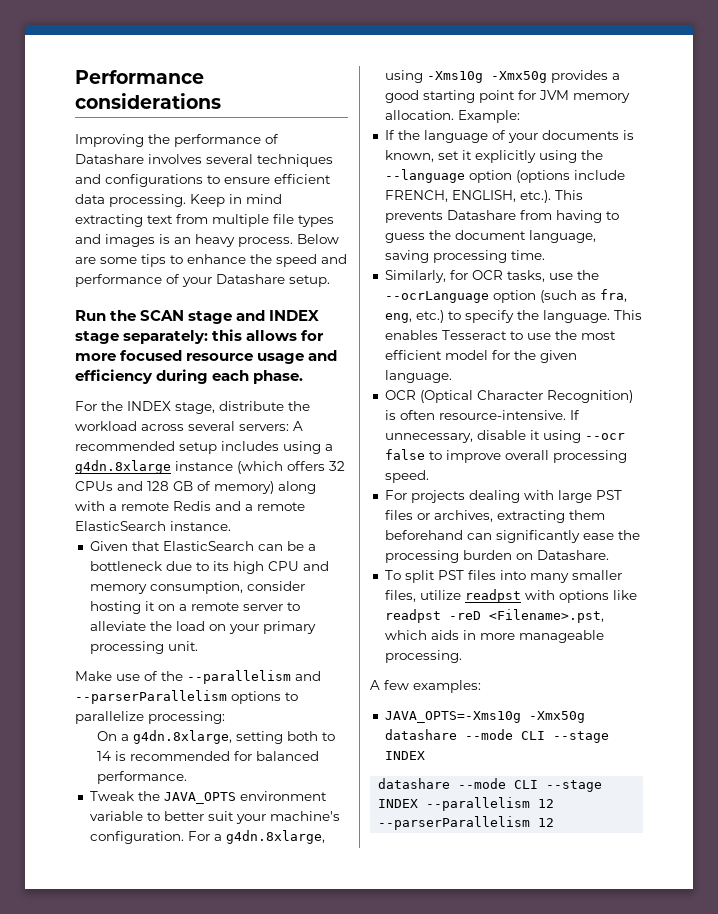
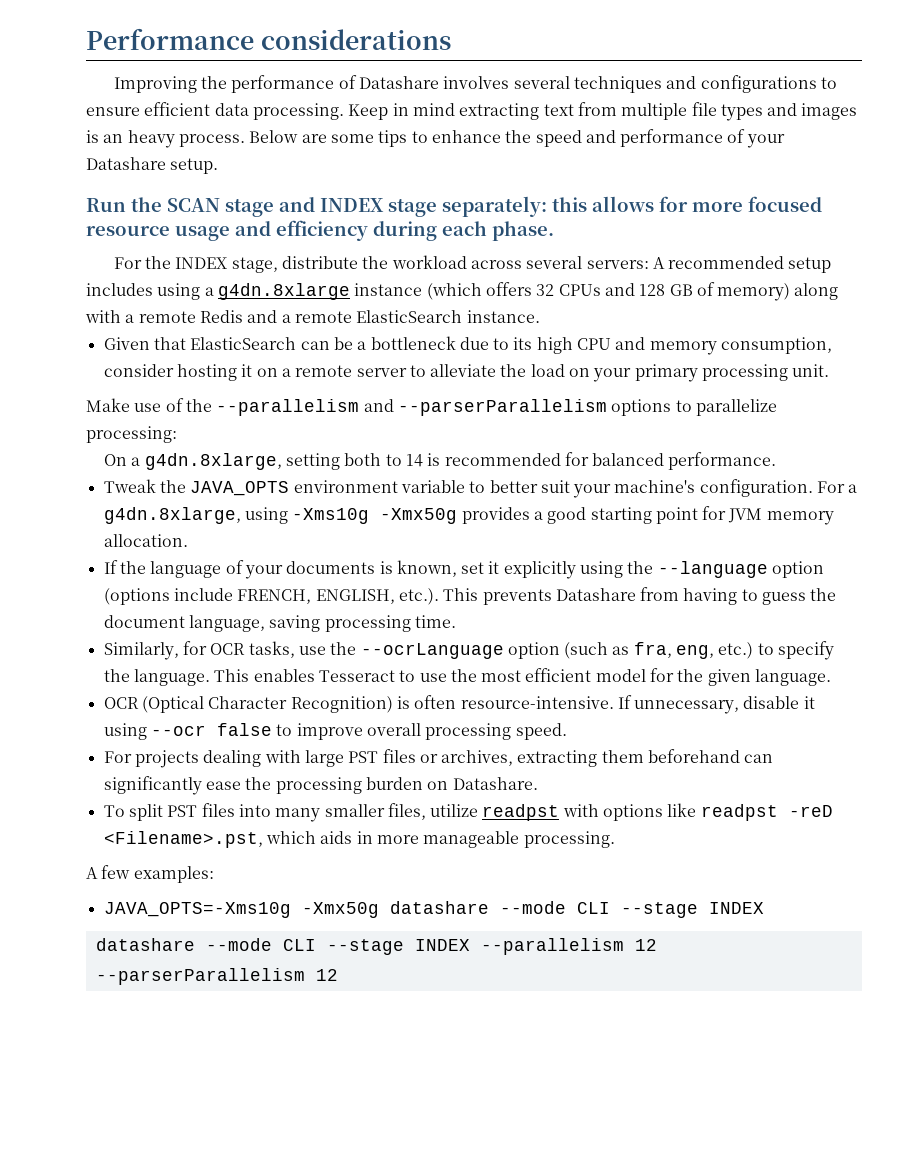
[457,110,520,123] Example: -> (188, 540) none

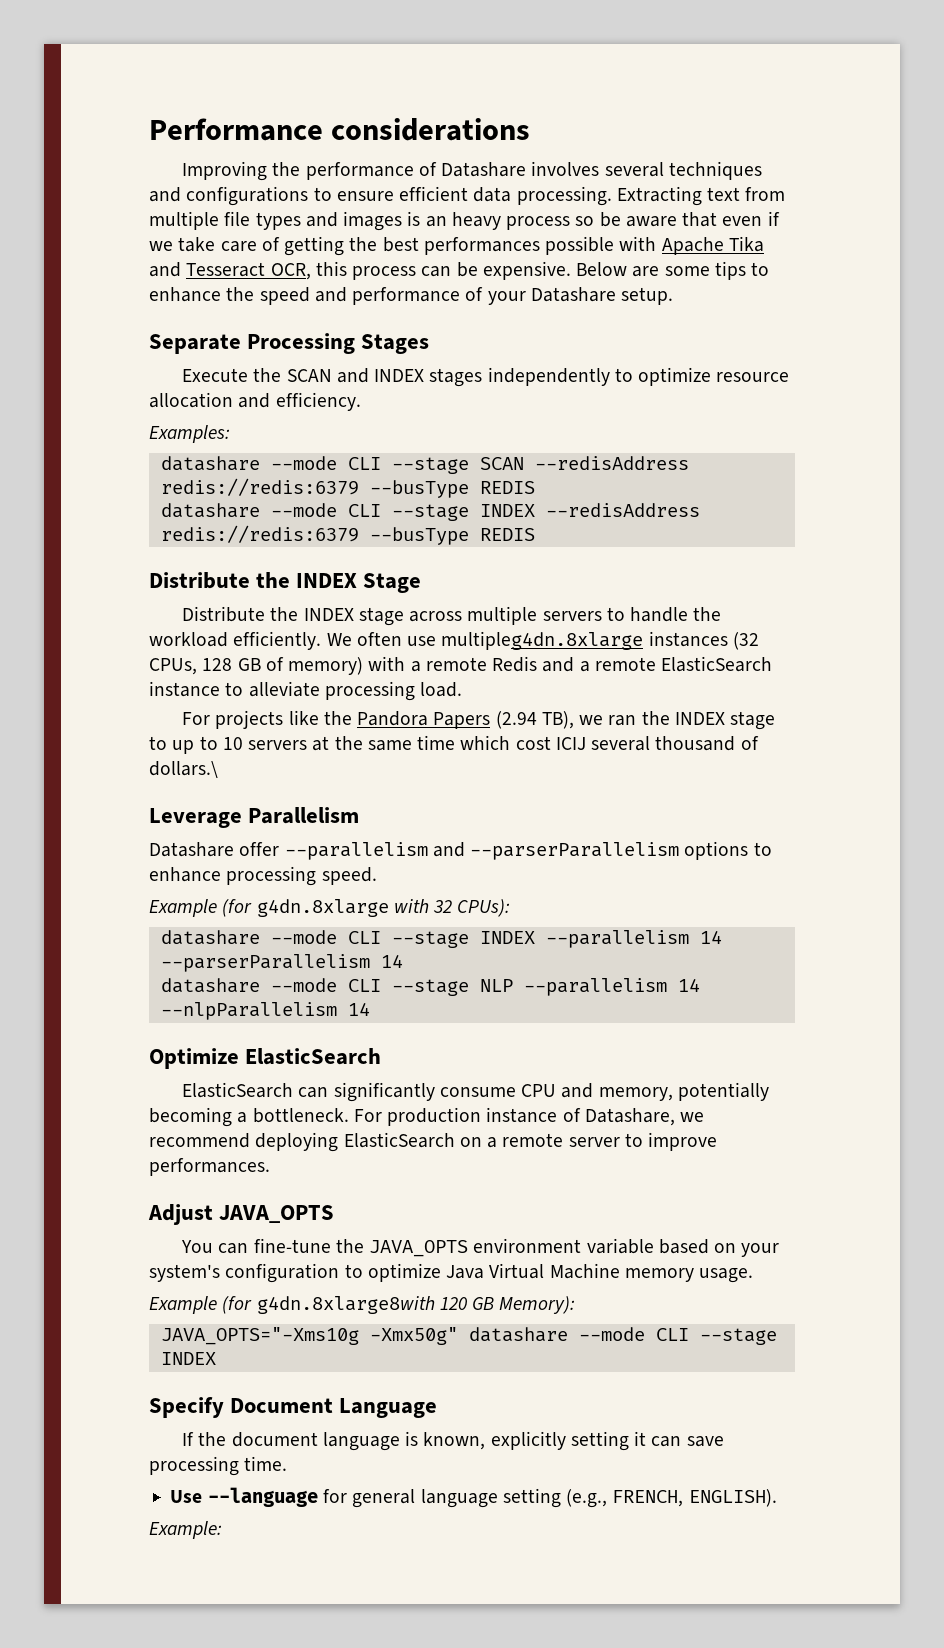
[348,103,540,120] Keep in mind extracting -> [616,186,702,206] Extracting
[178,134,245,147] process. -> [506,211,780,230] [149,236,764,256] [149,261,571,280] process so be aware that even if we take care of getting the best performances possible with Apache Tika and Tesseract OCR, this process can be expensive.
[86,198,126,212] Run -> [149,333,430,354] [181,368,248,382] Separate Processing Stages // Execute
[225,199,274,217] stage -> (332, 375) none
[388,196,822,217] [86,220,554,241] [113,255,832,273] [86,282,635,300] stage separately: this allows for more focused resource usage and efficiency during each phase. // For the INDEX stage, distribute the workload across several servers: A recommended setup includes using a g4dn.8xlarge instance (which offers 32 CPUs and -> [429,367,790,387] [149,392,361,411] [149,425,230,443] [160,456,689,474] [160,478,535,498] [160,503,700,521] [160,525,535,545] [149,572,422,593] [181,606,722,626] [149,631,759,650] [149,658,197,675] stages independently to optimize resource allocation and efficiency. // Examples: // datashare --mode CLI --stage SCAN --redisAddress redis://redis:6379 --busType REDIS // datashare --mode CLI --stage INDEX --redisAddress redis://redis:6379 --busType REDIS // Distribute the INDEX Stage // Distribute the INDEX stage across multiple servers to handle the workload efficiently. We often use multipleg4dn.8xlarge instances (32 CPUs,
[794,283,839,300] along -> (364, 666) none
[466,310,540,323] [103,336,833,355] [103,364,830,382] [86,398,212,412] instance. // Given that ElasticSearch can be a bottleneck due to its high CPU and memory consumption, consider hosting it on a remote server to alleviate the load on your primary processing unit. // Make use of the -> [149,681,463,701] [181,710,776,730] [149,735,759,754] [149,761,218,778] [149,807,360,828] [149,842,280,857] instance to alleviate processing load. // For projects like the Pandora Papers (2.94 TB), we ran the INDEX stage to up to 10 servers at the same time which cost ICIJ several thousand of dollars.\ // Leverage Parallelism // Datashare offer
[695,399,777,416] [86,426,177,443] [103,452,777,470] [103,479,858,498] [103,506,834,525] [103,534,188,547] [103,560,825,579] [103,587,837,605] [103,615,456,632] [103,641,835,660] [103,668,832,686] [103,695,815,714] [103,723,567,740] [103,749,774,768] [103,776,538,795] [103,803,833,822] [103,831,615,848] [86,865,214,883] [103,901,764,918] parallelize processing: // On a g4dn.8xlarge, setting both to 14 is recommended for balanced performance. // Tweak the JAVA_OPTS environment variable to better suit your machine's configuration. For a g4dn.8xlarge, using -Xms10g -Xmx50g provides a good starting point for JVM memory allocation. // If the language of your documents is known, set it explicitly using the --language option (options include FRENCH, ENGLISH, etc.). This prevents Datashare from having to guess the document language, saving processing time. // Similarly, for OCR tasks, use the --ocrLanguage option (such as fra, eng, etc.) to specify the language. This enables Tesseract to use the most efficient model for the given language. // OCR (Optical Character Recognition) is often resource-intensive. If unnecessary, disable it using --ocr false to improve overall processing speed. // For projects dealing with large PST files or archives, extracting them beforehand can significantly ease the processing burden on Datashare. // To split PST files into many smaller files, utilize readpst with options like readpst -reD <Filename>.pst, which aids in more manageable processing. // A few examples: // JAVA_OPTS=-Xms10g -Xmx50g datashare --mode CLI --stage INDEX -> [149,866,377,886] [149,899,511,917] enhance processing speed. // Example (for g4dn.8xlarge with 32 CPUs):
[634,939,657,951] [95,968,338,985] 12 --parserParallelism 12 -> [699,930,722,944] [160,954,403,972] [160,978,700,996] [160,1002,370,1020] [149,1048,382,1069] [181,1082,769,1102] [149,1107,705,1127] [149,1132,718,1152] [149,1158,270,1176] [148,1204,335,1225] [180,1238,780,1257] [149,1263,754,1283] [149,1296,576,1314] [160,1327,777,1345] [160,1352,216,1365] [149,1397,438,1418] [181,1431,724,1451] [149,1456,288,1476] [170,1487,777,1508] [149,1521,222,1539] 14 --parserParallelism 14 // datashare --mode CLI --stage NLP --parallelism 14 --nlpParallelism 14 // Optimize ElasticSearch // ElasticSearch can significantly consume CPU and memory, potentially becoming a bottleneck. For production instance of Datashare, we recommend deploying ElasticSearch on a remote server to improve performances. // Adjust JAVA_OPTS // You can fine-tune the JAVA_OPTS environment variable based on your system's configuration to optimize Java Virtual Machine memory usage. // Example (for g4dn.8xlarge8with 120 GB Memory): // JAVA_OPTS="-Xms10g -Xmx50g" datashare --mode CLI --stage INDEX // Specify Document Language // If the document language is known, explicitly setting it can save processing time. // Use --language for general language setting (e.g., FRENCH, ENGLISH). // Example:

